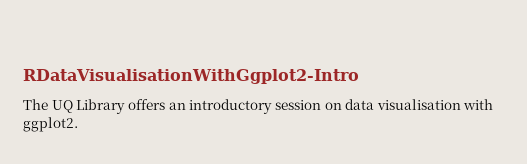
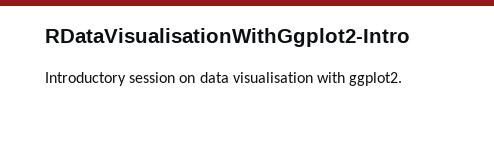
[23,99,273,114] The UQ Library offers an introductory -> [45,72,126,86] Introductory

